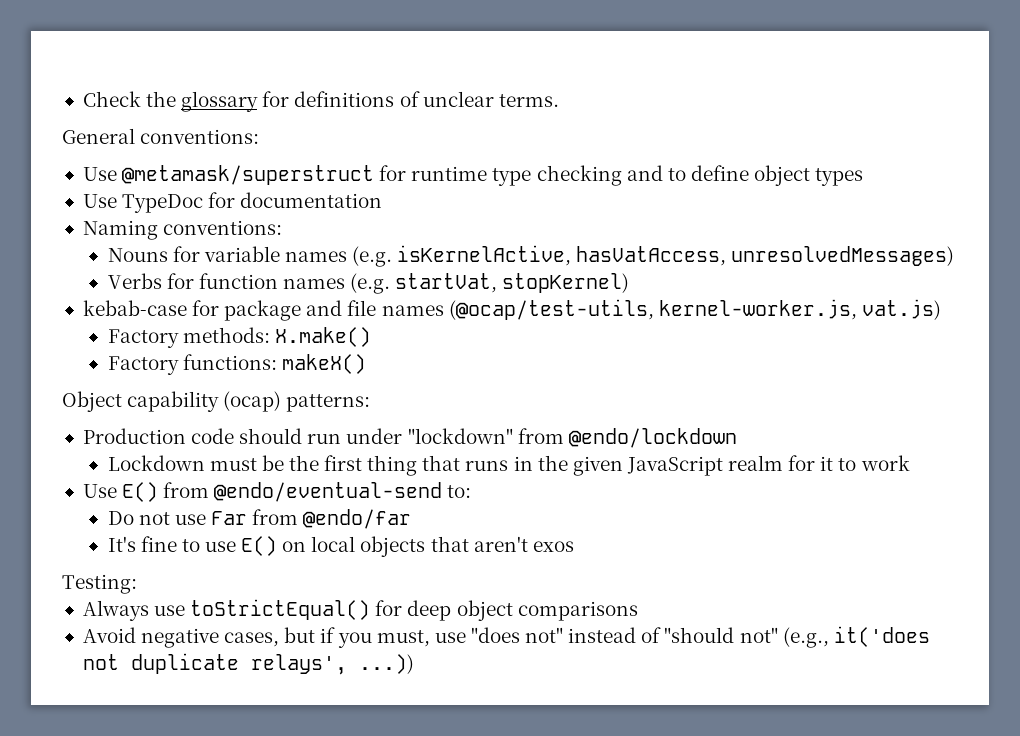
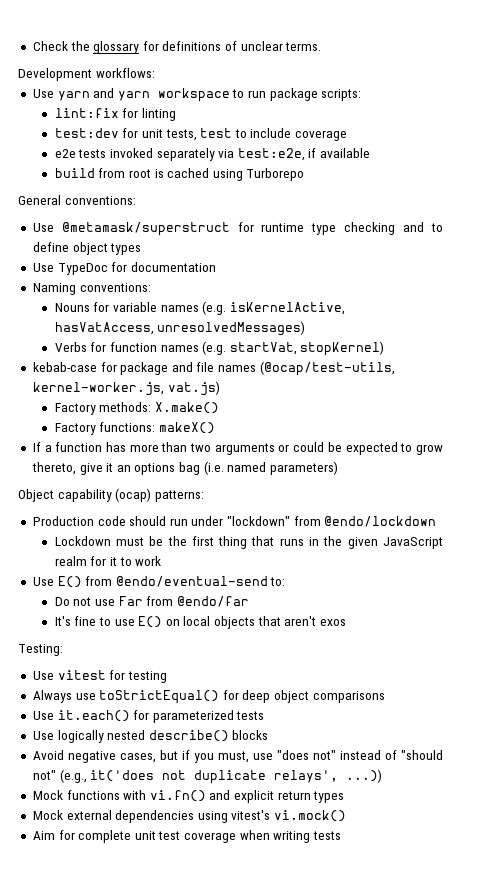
(559, 100) none -> [18,68,155,81] [32,88,362,102] [54,108,176,121] [54,128,348,141] [54,148,371,161] [54,168,305,181] // Development workflows: // Use yarn and yarn workspace to run package scripts: // lint:fix for linting // test:dev for unit tests, test to include coverage // e2e tests invoked separately via test:e2e, if available // build from root is cached using Turborepo
(366, 364) none -> [32,442,443,455] [31,461,339,475] // If a function has more than two arguments or could be expected to grow thereto, give it an options bag (i.e. named parameters)
(137, 584) none -> [32,670,167,683] // Use vitest for testing
(638, 611) none -> [32,710,265,723] [32,730,269,743] // Use it.each() for parameterized tests // Use logically nested describe() blocks
(414, 664) none -> [32,790,345,803] [32,810,347,823] [32,830,342,843] // Mock functions with vi.fn() and explicit return types // Mock external dependencies using vitest's vi.mock() // Aim for complete unit test coverage when writing tests

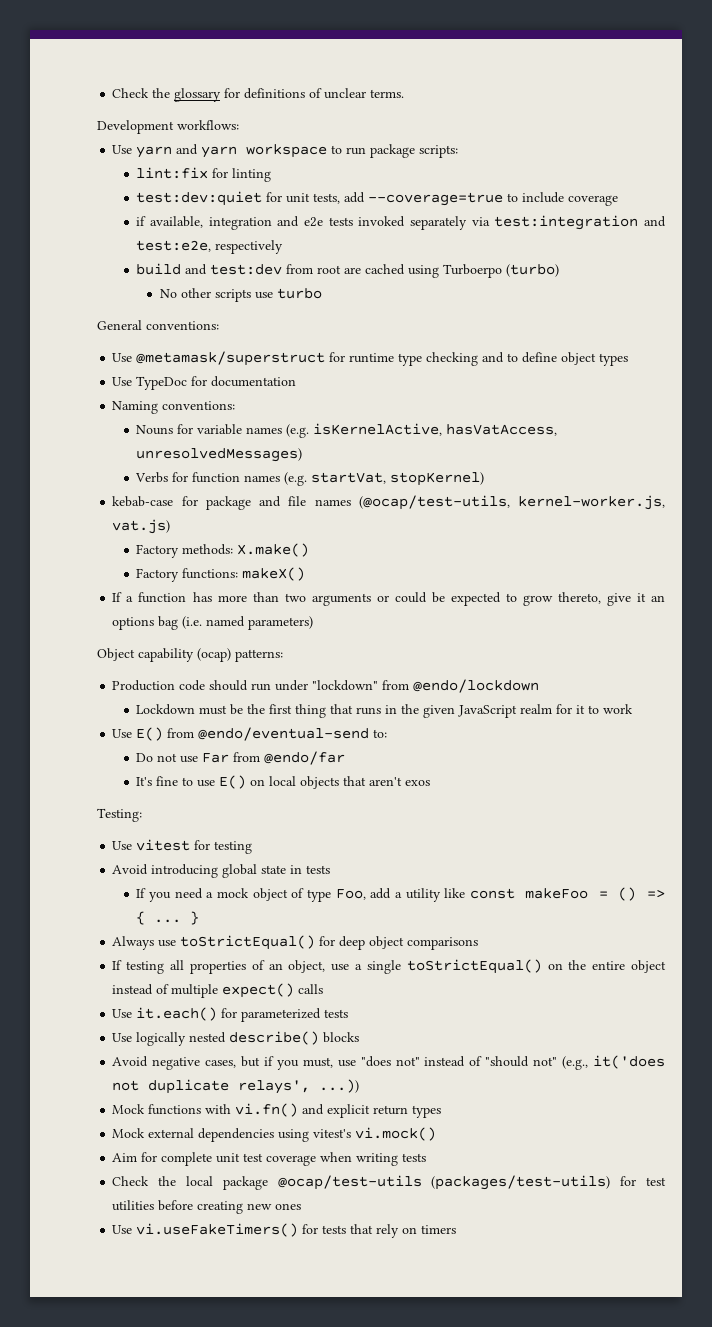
[54,128,119,138] test:dev -> [136,191,263,206] test:dev:quiet
[200,128,233,138] test -> [344,192,504,206] add --coverage=true
(348, 135) none -> [136,216,300,230] if available, integration and
[237,148,371,161] test:e2e, if available -> [494,215,667,230] [136,240,284,254] test:integration and test:e2e, respectively
(95, 173) none -> [185,264,283,275] and test:dev
[154,169,164,178] is -> [344,267,362,274] are
[246,168,305,181] Turborepo -> [443,264,560,278] [160,288,323,302] Turboerpo (turbo) // No other scripts use turbo
(167, 677) none -> [112,864,331,878] [136,887,665,902] [136,911,200,925] // Avoid introducing global state in tests // If you need a mock object of type Foo, add a utility like const makeFoo = () => { ... }
(385, 697) none -> [112,959,666,974] [112,983,324,998] // If testing all properties of an object, use a single toStrictEqual() on the entire object instead of multiple expect() calls
(342, 835) none -> [112,1175,666,1190] [112,1200,302,1214] [112,1223,457,1238] // Check the local package @ocap/test-utils (packages/test-utils) for test utilities before creating new ones // Use vi.useFakeTimers() for tests that rely on timers

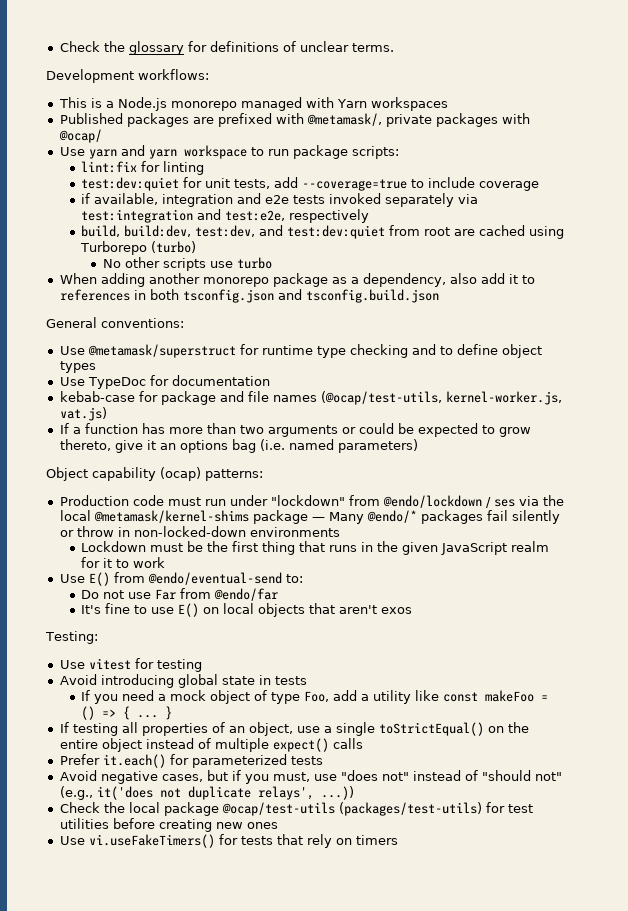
(239, 125) none -> [58,97,448,111] [59,113,530,127] [58,129,102,143] // This is a Node.js monorepo managed with Yarn workspaces // Published packages are prefixed with @metamask/, private packages with @ocap/
[136,263,283,275] build and test:dev -> [81,225,386,239] build, build:dev, test:dev, and test:dev:quiet
[443,264,503,278] Turboerpo -> [80,241,148,255] Turborepo
(323, 293) none -> [59,273,535,287] [59,289,439,303] // When adding another monorepo package as a dependency, also add it to references in both tsconfig.json and tsconfig.build.json
[112,401,236,414] [136,423,558,438] [136,448,303,462] [135,472,485,486] // Naming conventions: // Nouns for variable names (e.g. isKernelActive, hasVatAccess, unresolvedMessages) // Verbs for function names (e.g. startVat, stopKernel) -> (270, 380) none
[136,543,310,558] [136,567,306,582] // Factory methods: X.make() // Factory functions: makeX() -> (107, 414) none
[209,680,249,691] should -> [167,497,201,506] must
(540, 686) none -> [485,495,564,508] [59,510,560,524] [59,526,340,537] / ses via the local @metamask/kernel-shims package — Many @endo/* packages fail silently or throw in non-locked-down environments
[112,935,479,950] // Always use toStrictEqual() for deep object comparisons -> (173, 713) none
[112,1009,133,1018] Use -> [59,754,100,765] Prefer
[112,1031,360,1046] // Use logically nested describe() blocks -> (323, 760) none
[112,1103,442,1118] [112,1127,437,1142] [112,1152,427,1166] // Mock functions with vi.fn() and explicit return types // Mock external dependencies using vitest's vi.mock() // Aim for complete unit test coverage when writing tests -> (354, 793) none

